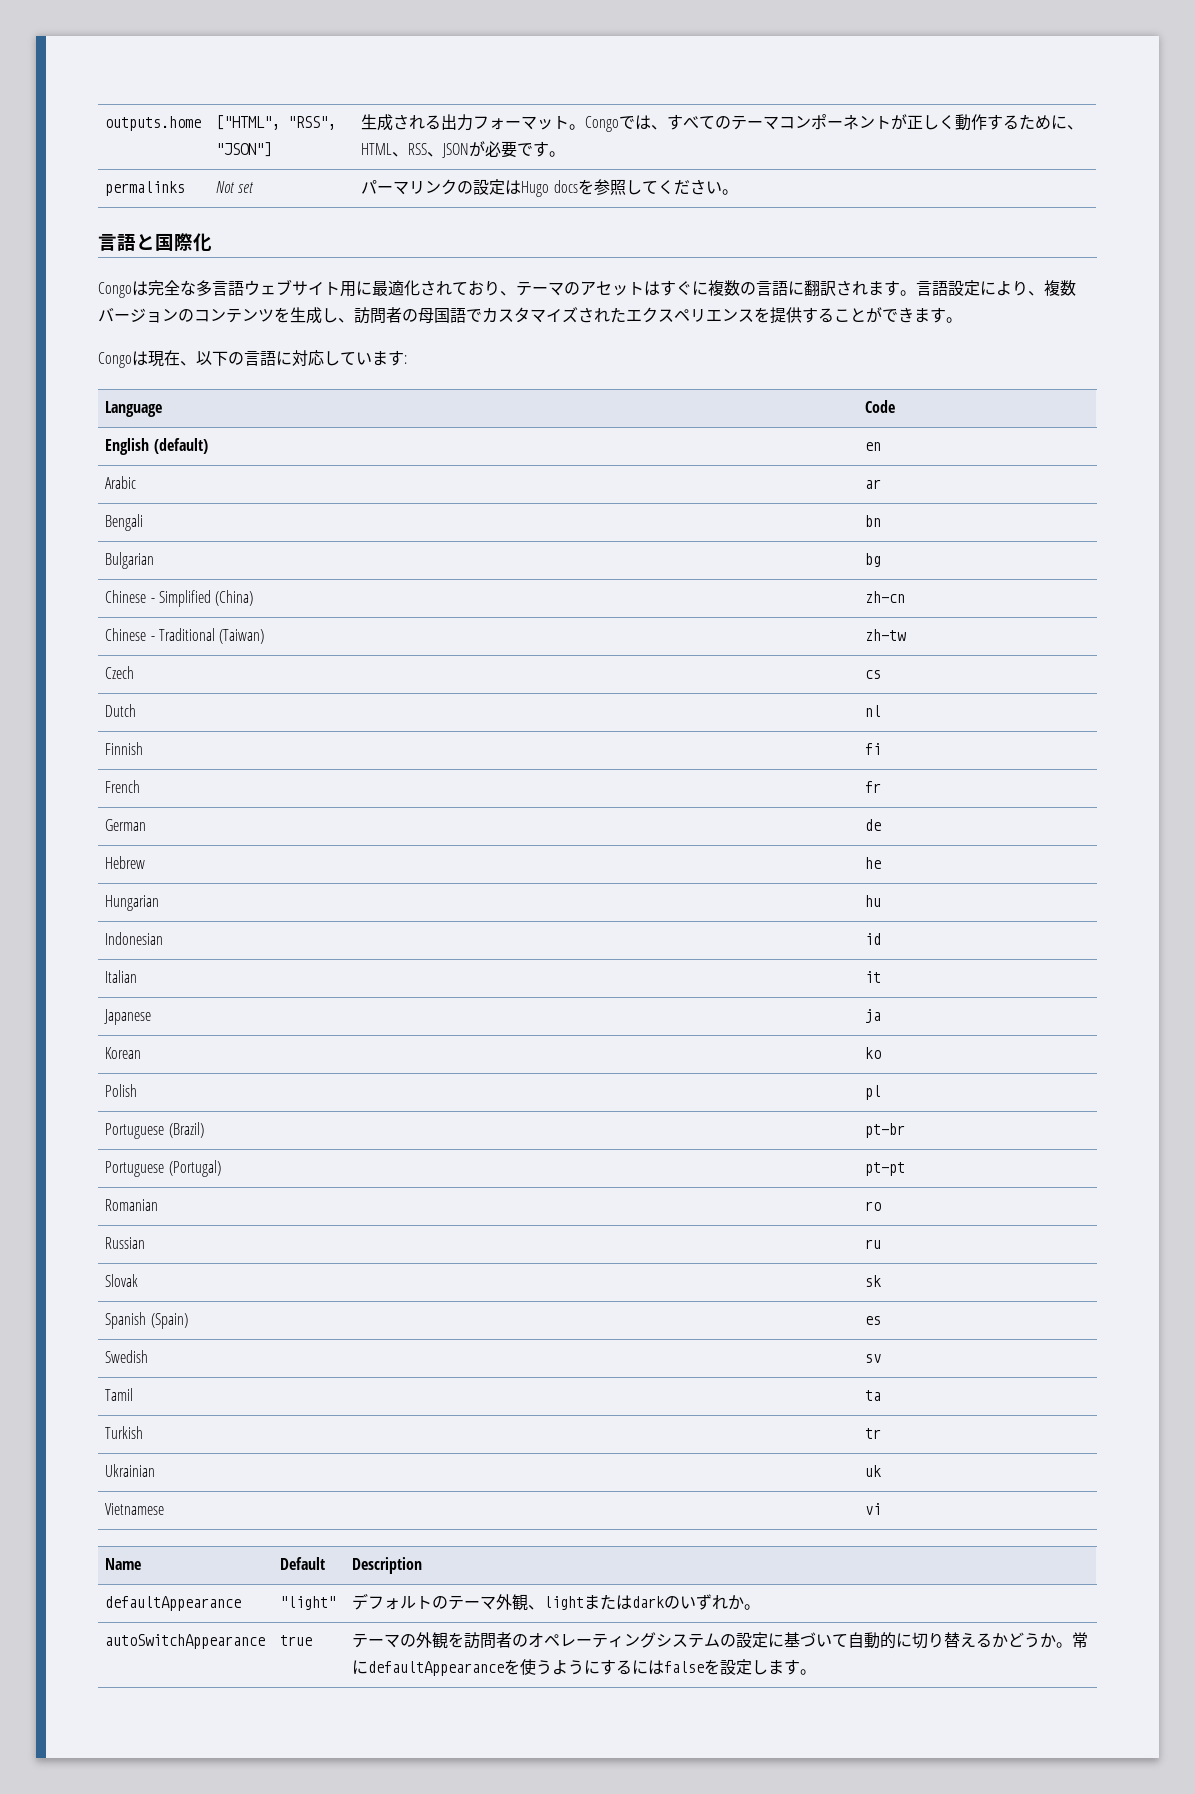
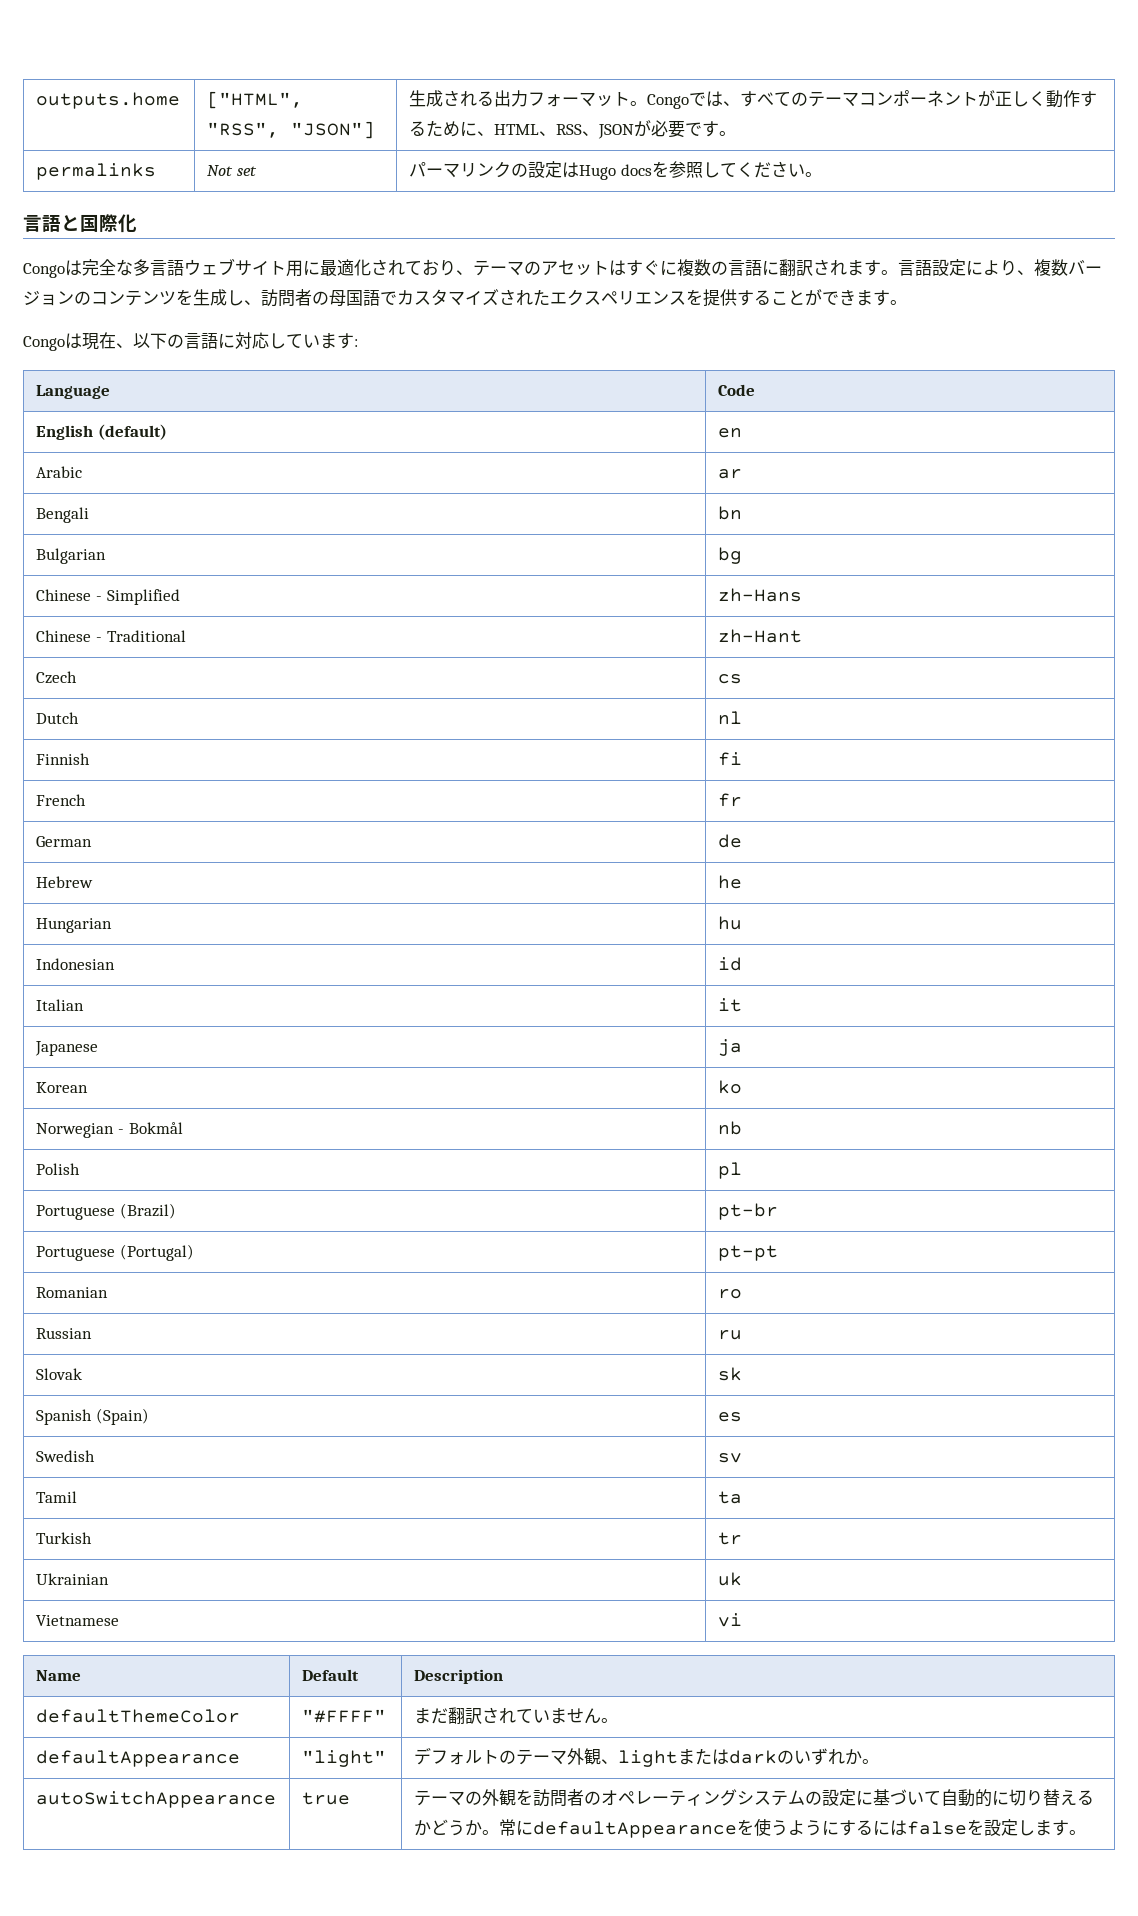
[215,590,254,606] [865,591,906,603] (China) | zh-cn -> [718,588,803,602] | zh-Hans
[219,629,265,644] [865,629,907,641] (Taiwan) | zh-tw -> [718,629,803,643] | zh-Hant
(882, 1053) none -> [36,1122,183,1138] [718,1121,743,1135] // Norwegian - Bokmål | nb
(423, 1565) none -> [36,1709,241,1723] [302,1709,387,1723] [414,1707,619,1724] // defaultThemeColor | "#FFFF" | まだ翻訳されていません。

